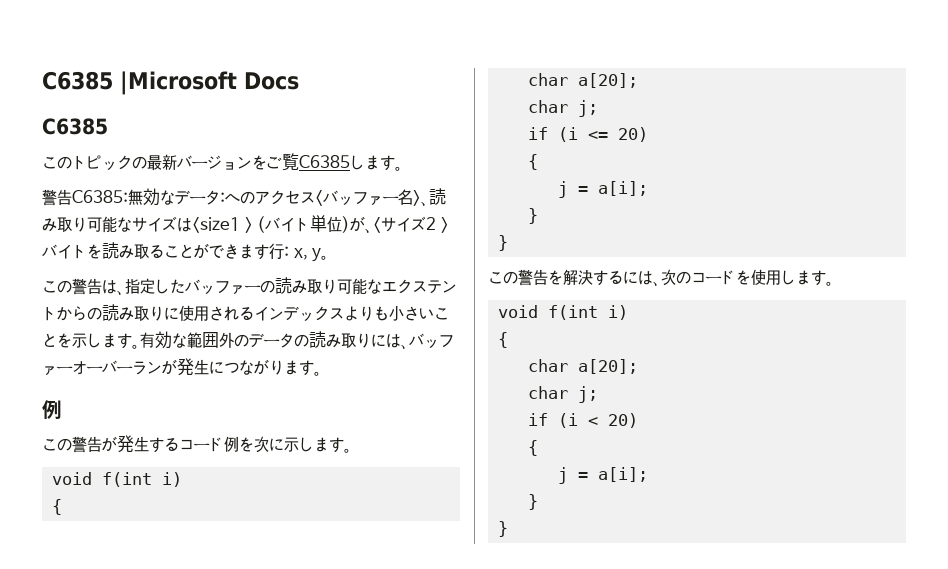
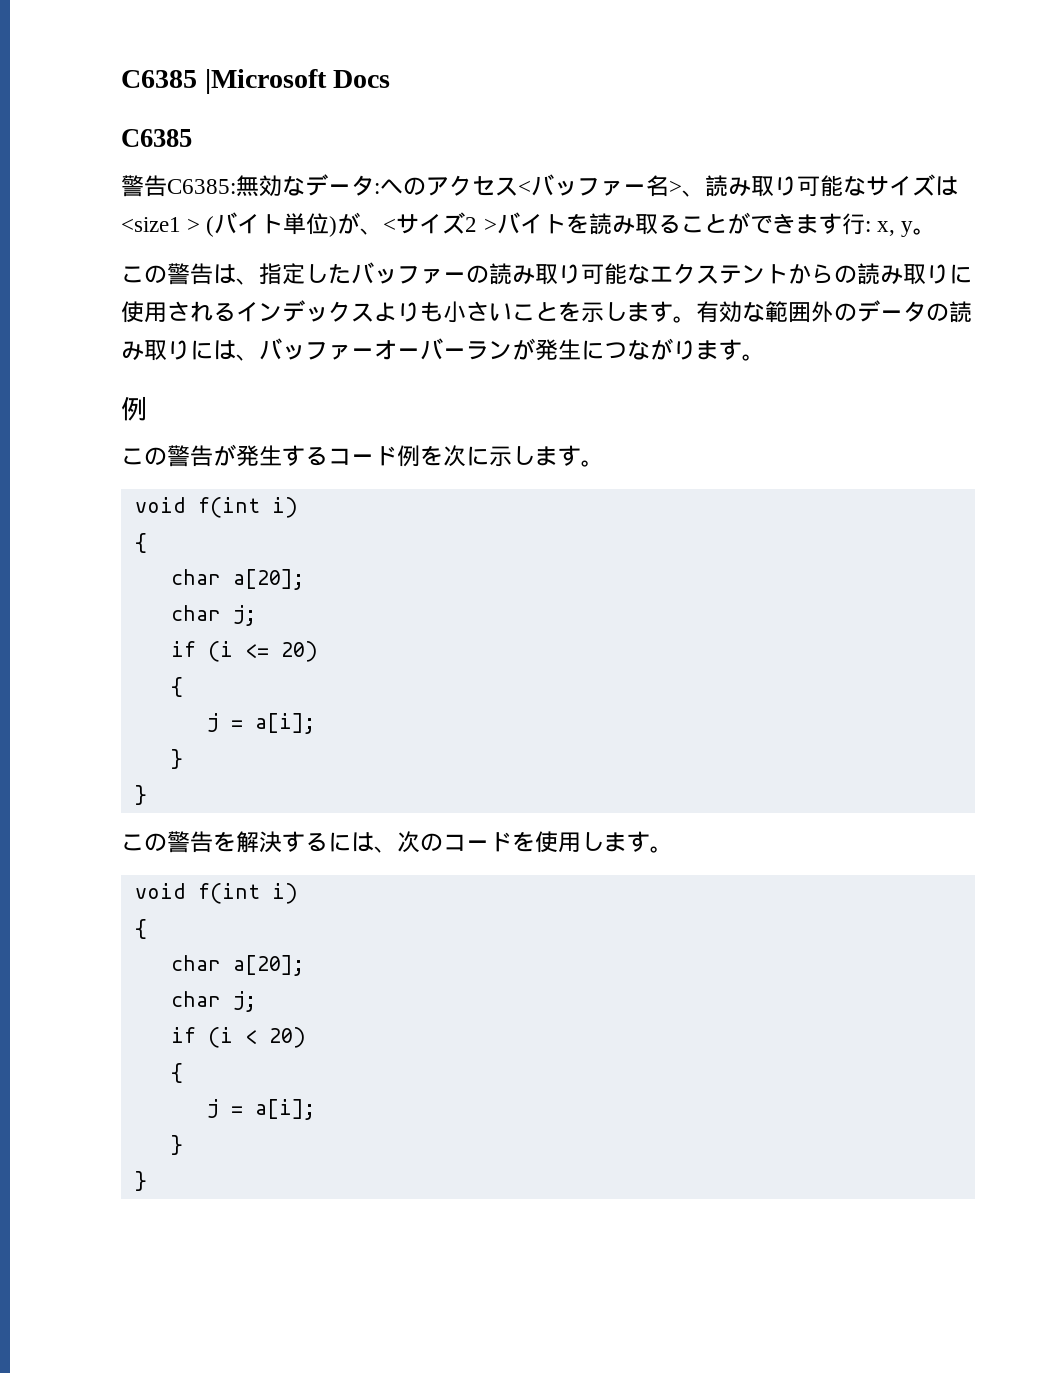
[42,153,403,171] // このトピックの最新バージョンをご覧C6385します。 -> (192, 138) none

